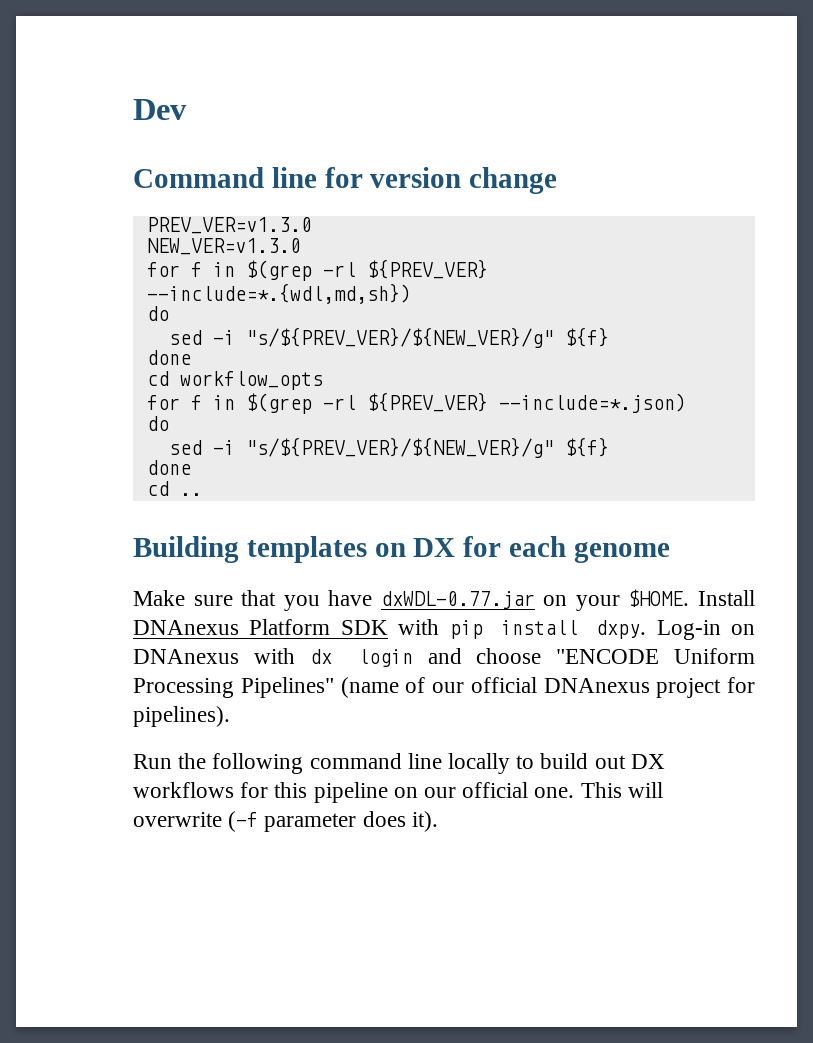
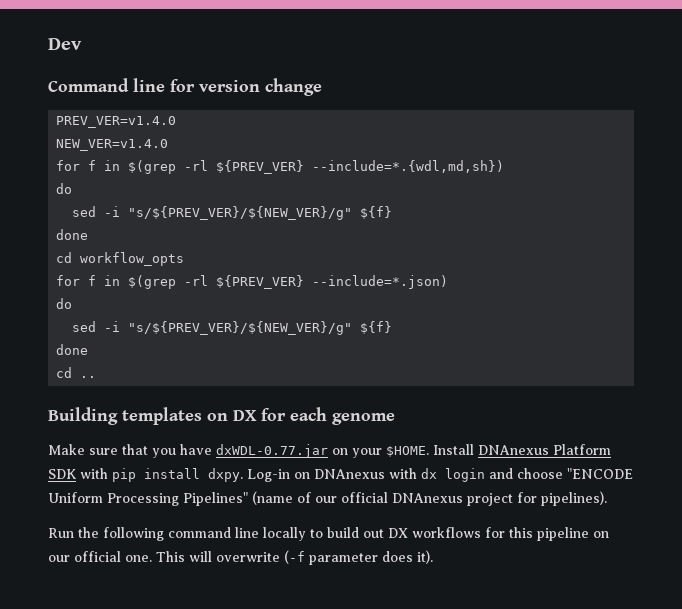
[146,217,312,234] [146,238,301,255] PREV_VER=v1.3.0 // NEW_VER=v1.3.0 -> [56,116,177,128] [56,139,169,151] PREV_VER=v1.4.0 // NEW_VER=v1.4.0

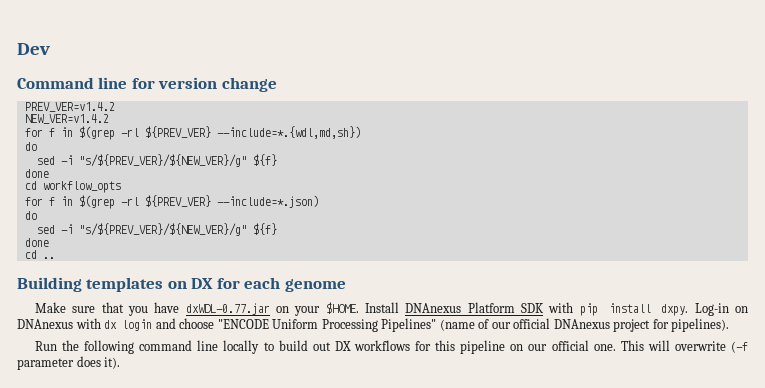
[56,116,177,128] [56,139,169,151] PREV_VER=v1.4.0 // NEW_VER=v1.4.0 -> [24,102,115,112] [24,114,109,124] PREV_VER=v1.4.2 // NEW_VER=v1.4.2

